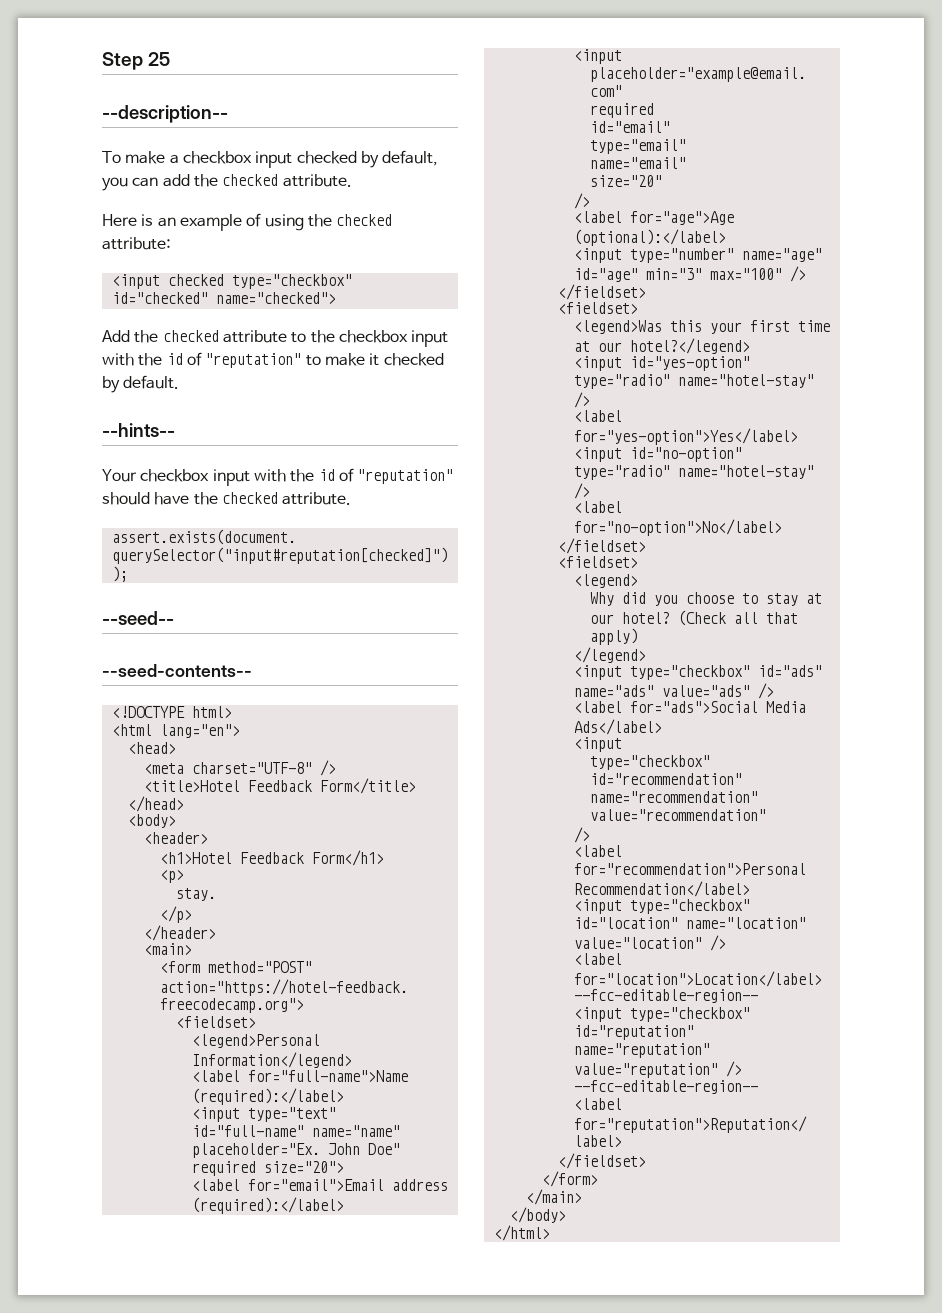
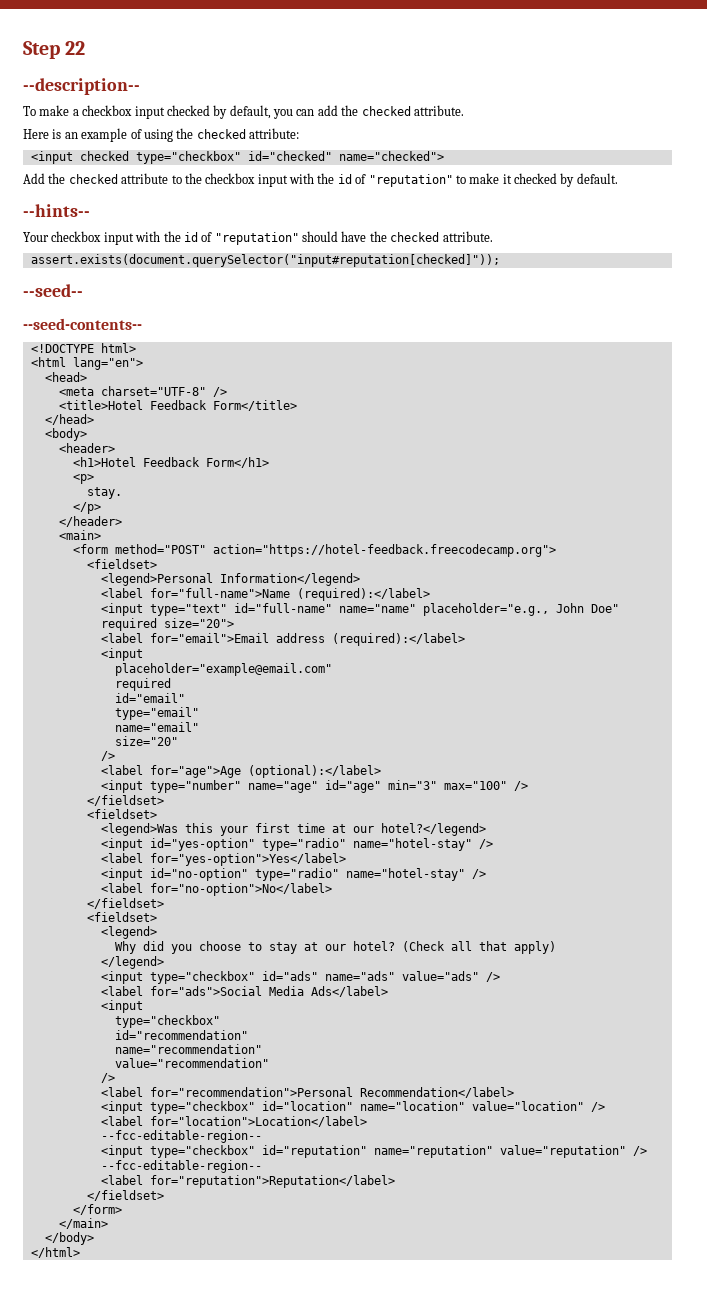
[148,52,171,66] 25 -> [65,41,86,55] 22
[191,1143,320,1158] placeholder="Ex. -> [422,603,549,616] placeholder="e.g.,

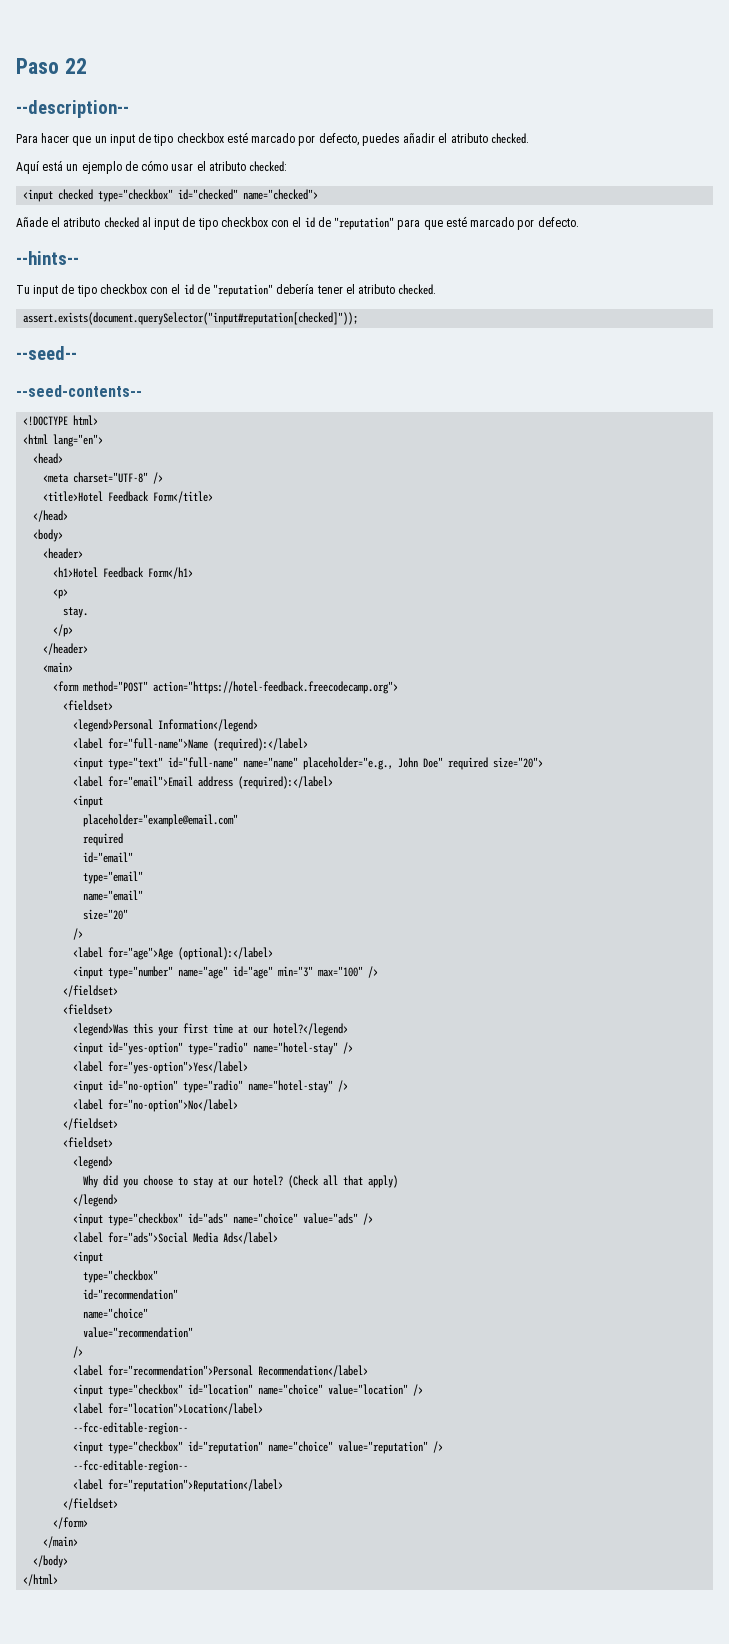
[23,41,60,59] Step -> [16,58,59,74] Paso
[23,105,464,119] [23,128,299,142] To make a checkbox input checked by default, you can add the checked attribute. // Here is an example of using the checked attribute: -> [16,132,529,146] [16,160,288,174] Para hacer que un input de tipo checkbox esté marcado por defecto, puedes añadir el atributo checked. // Aquí está un ejemplo de cómo usar el atributo checked:
[23,173,618,187] [23,204,90,217] [23,231,493,245] Add the checked attribute to the checkbox input with the id of "reputation" to make it checked by default. // --hints-- // Your checkbox input with the id of "reputation" should have the checked attribute. -> [16,216,579,230] [16,251,79,265] [16,284,437,297] Añade el atributo checked al input de tipo checkbox con el id de "reputation" para que esté marcado por defecto. // --hints-- // Tu input de tipo checkbox con el id de "reputation" debería tener el atributo checked.
[324,971,395,981] name="ads" -> [233,1213,299,1224] name="choice"
[114,1044,262,1054] name="recommendation" -> [83,1308,149,1319] name="choice"
[359,1101,465,1111] name="location" -> [258,1384,324,1395] name="choice"
[373,1145,493,1158] name="reputation" -> [268,1441,334,1452] name="choice"

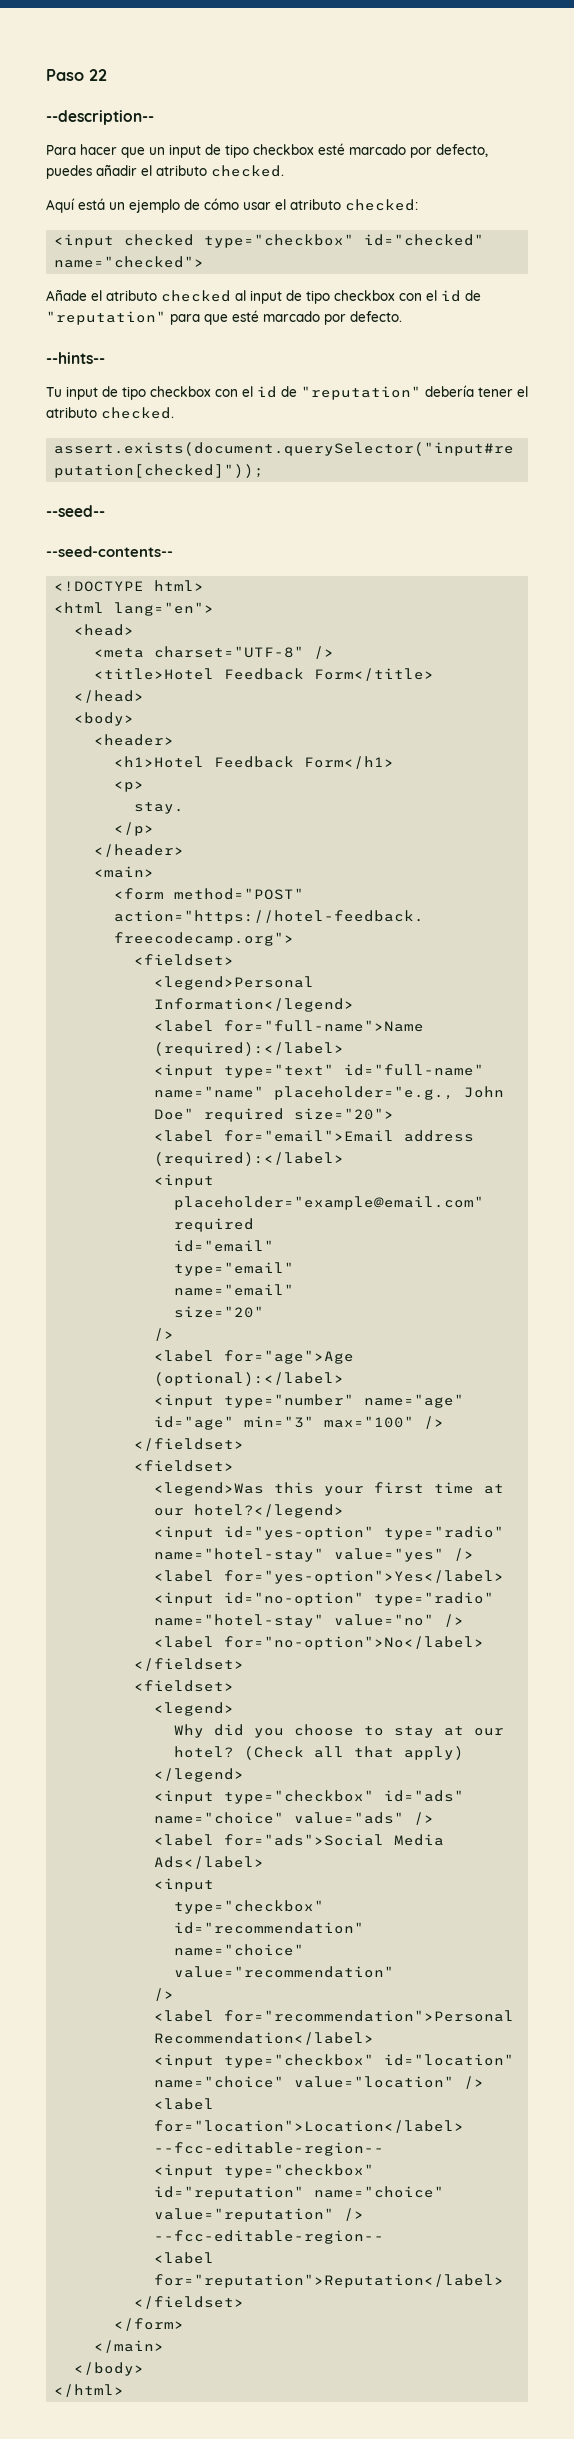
(339, 1048) none -> [334,1548,445,1562] value="yes"
(334, 1086) none -> [334,1614,435,1626] value="no"

